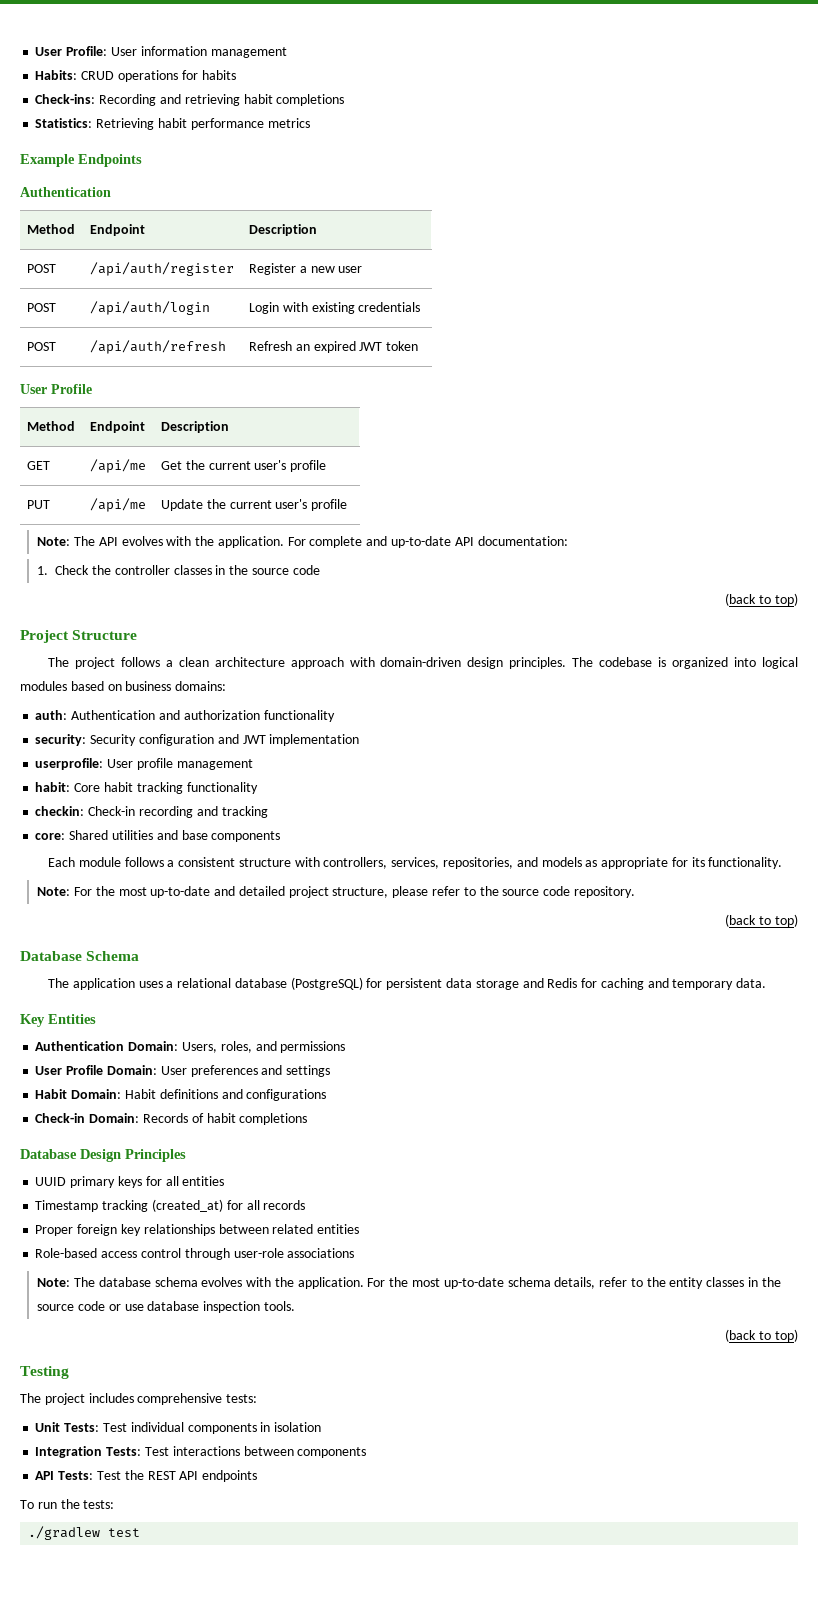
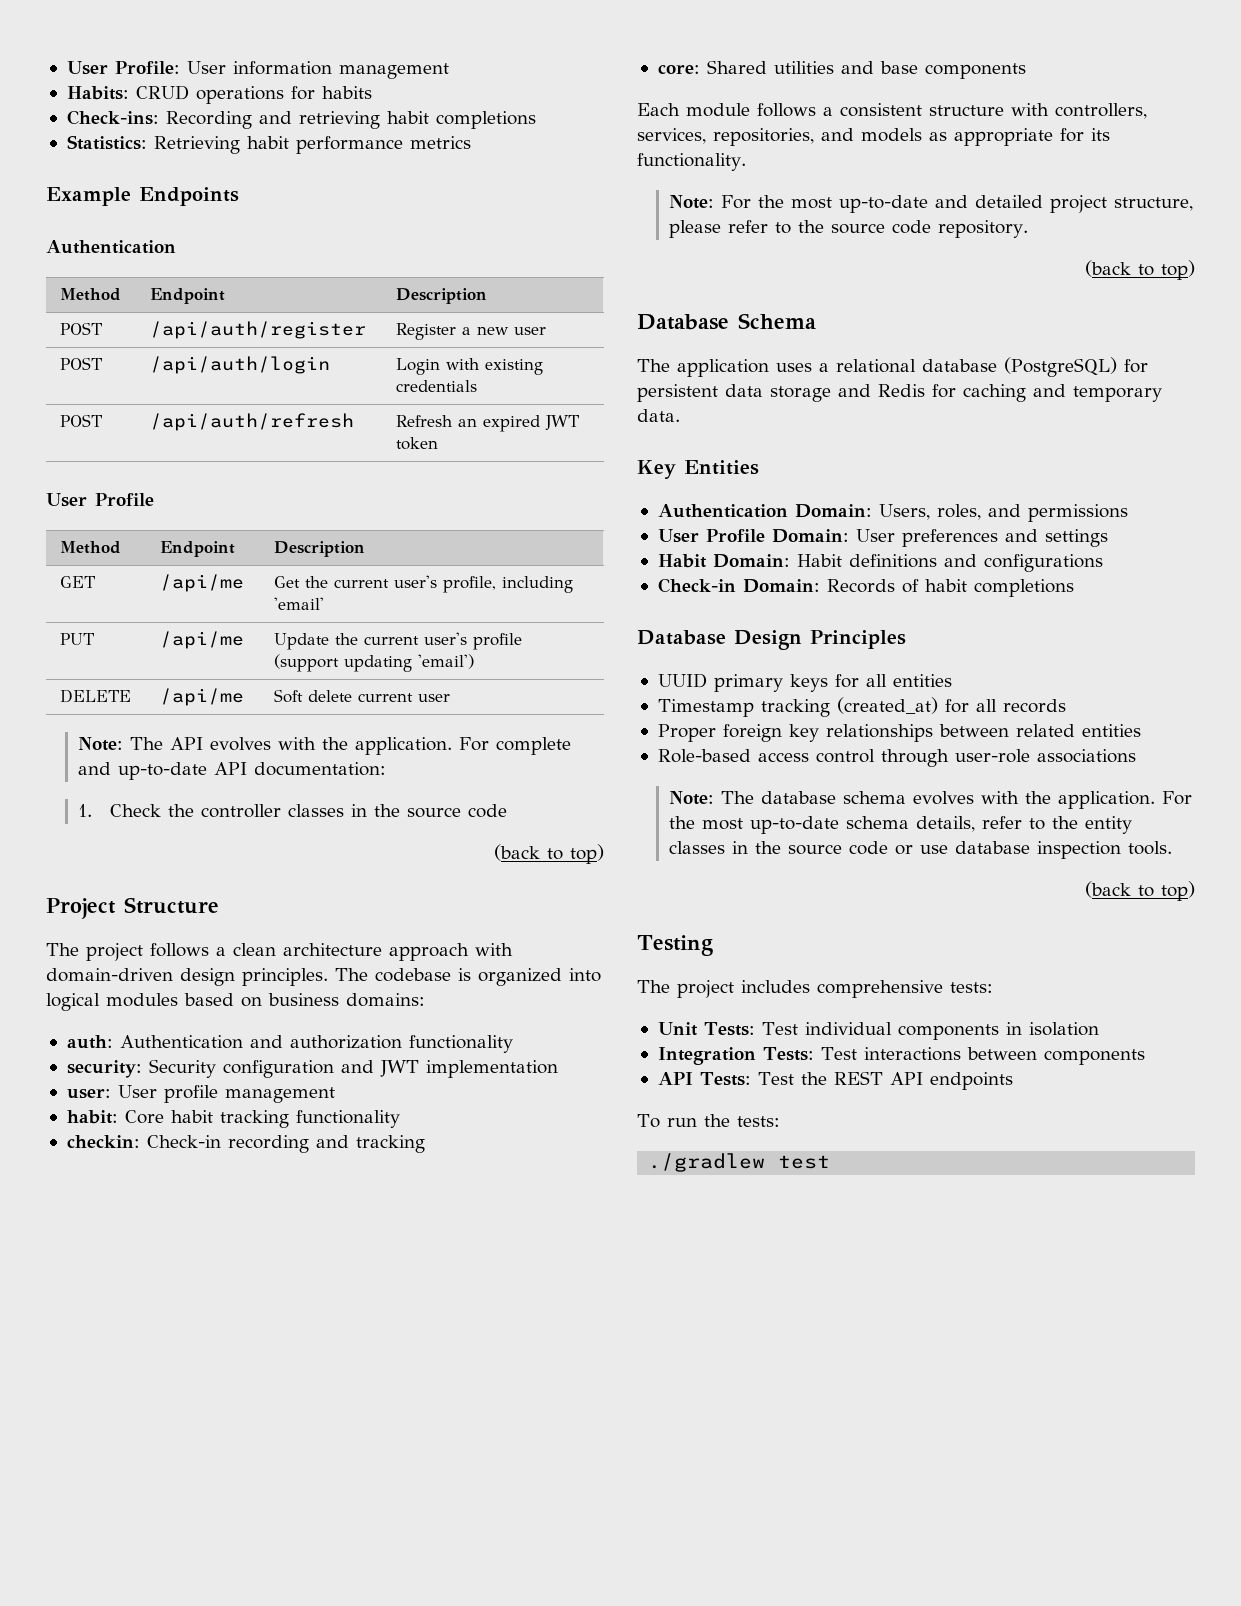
[290,460,327,472] profile -> [443,576,574,593] [274,597,325,610] profile, including 'email'
(348, 505) none -> [274,654,475,672] [60,689,132,703] [160,688,245,706] [274,689,451,703] (support updating 'email') // DELETE | /api/me | Soft delete current user
[35,758,104,770] userprofile: -> [66,1088,111,1099] user:

